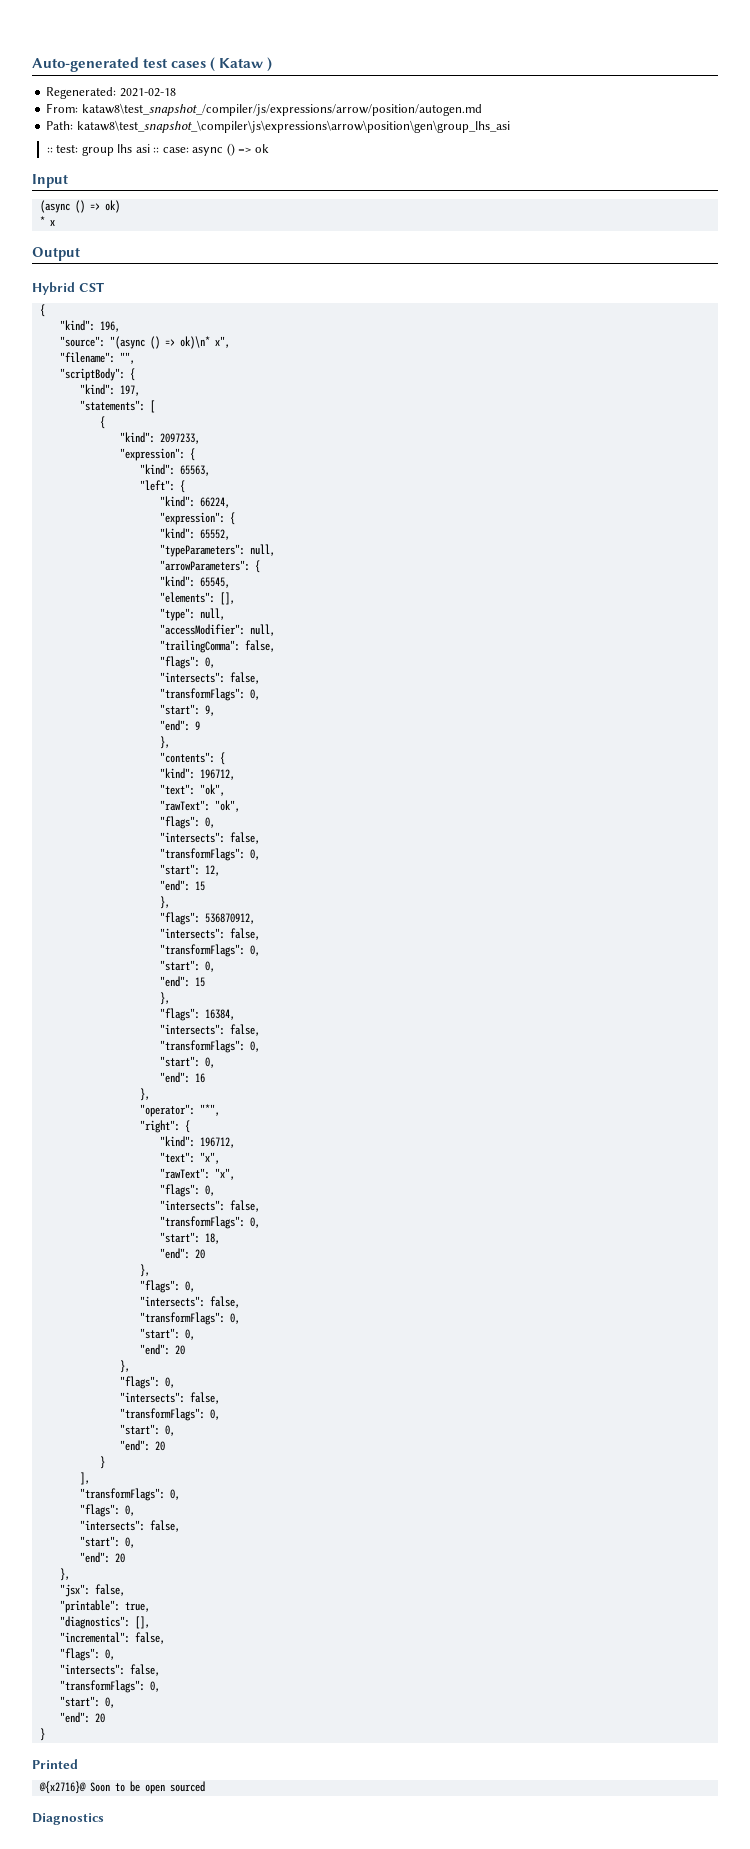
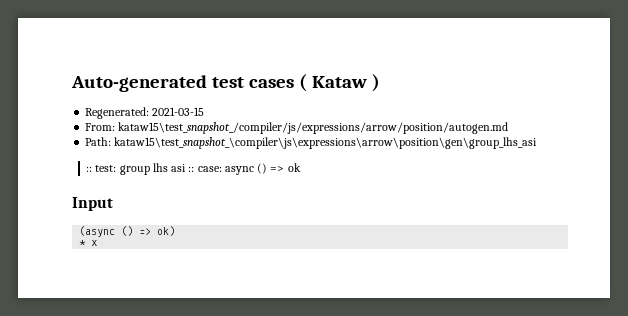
[119,88,176,97] 2021-02-18 -> [152,107,205,116] 2021-03-15
[81,103,482,116] kataw8\test_snapshot_/compiler/js/expressions/arrow/position/autogen.md -> [118,122,509,134] kataw15\test_snapshot_/compiler/js/expressions/arrow/position/autogen.md
[76,120,510,133] kataw8\test_snapshot_\compiler\js\expressions\arrow\position\gen\group_lhs_asi -> [114,137,538,149] kataw15\test_snapshot_\compiler\js\expressions\arrow\position\gen\group_lhs_asi
[32,247,80,261] [32,282,104,295] [39,304,45,317] [59,320,120,332] [59,336,230,349] [59,352,135,364] [59,368,135,381] [79,384,140,396] [79,400,155,413] [99,416,105,429] [119,432,200,444] [119,448,195,461] [139,464,210,476] [139,480,185,493] [159,496,230,508] [159,512,235,525] [159,528,230,540] [159,544,275,557] [159,560,260,573] [159,576,230,588] [159,592,235,605] [159,608,225,621] [159,624,275,636] [159,640,275,653] [159,656,215,669] [159,672,260,684] [159,688,260,701] [159,704,215,716] [159,720,200,731] [159,736,170,749] [159,752,225,765] [159,768,235,780] [159,784,225,796] [159,800,240,812] [159,816,215,829] [159,832,260,844] [159,848,260,861] [159,864,220,876] [159,880,205,891] [159,896,170,909] [159,912,255,925] [159,928,260,940] [159,944,260,957] [159,960,215,972] [159,976,205,987] [159,992,170,1005] [159,1008,235,1021] [159,1024,260,1036] [159,1040,260,1053] [159,1056,215,1068] [159,1072,205,1083] [139,1088,150,1101] [139,1104,220,1117] [139,1120,190,1133] [159,1136,235,1148] [159,1152,220,1164] [159,1168,235,1180] [159,1184,215,1197] [159,1200,260,1212] [159,1216,260,1229] [159,1232,220,1244] [159,1248,205,1259] [139,1264,150,1277] [139,1280,195,1293] [139,1296,240,1308] [139,1312,240,1325] [139,1328,195,1340] [139,1344,185,1355] [119,1360,130,1373] [119,1376,175,1389] [119,1392,220,1404] [119,1408,220,1421] [119,1424,175,1436] [119,1440,165,1451] [99,1456,105,1469] [79,1472,90,1485] [79,1488,180,1501] [79,1504,135,1517] [79,1520,180,1532] [79,1536,135,1548] [79,1552,125,1563] [59,1568,70,1581] [59,1584,125,1597] [59,1600,150,1613] [59,1616,150,1629] [59,1632,165,1644] [59,1648,115,1661] [59,1664,160,1676] [59,1680,160,1693] [59,1696,115,1708] [59,1712,105,1723] [39,1728,45,1741] [32,1759,78,1769] [38,1781,205,1794] [32,1813,104,1825] // Output // Hybrid CST // { // "kind": 196, // "source": "(async () => ok)\n* x", // "filename": "", // "scriptBody": { // "kind": 197, // "statements": [ // { // "kind": 2097233, // "expression": { // "kind": 65563, // "left": { // "kind": 66224, // "expression": { // "kind": 65552, // "typeParameters": null, // "arrowParameters": { // "kind": 65545, // "elements": [], // "type": null, // "accessModifier": null, // "trailingComma": false, // "flags": 0, // "intersects": false, // "transformFlags": 0, // "start": 9, // "end": 9 // }, // "contents": { // "kind": 196712, // "text": "ok", // "rawText": "ok", // "flags": 0, // "intersects": false, // "transformFlags": 0, // "start": 12, // "end": 15 // }, // "flags": 536870912, // "intersects": false, // "transformFlags": 0, // "start": 0, // "end": 15 // }, // "flags": 16384, // "intersects": false, // "transformFlags": 0, // "start": 0, // "end": 16 // }, // "operator": "*", // "right": { // "kind": 196712, // "text": "x", // "rawText": "x", // "flags": 0, // "intersects": false, // "transformFlags": 0, // "start": 18, // "end": 20 // }, // "flags": 0, // "intersects": false, // "transformFlags": 0, // "start": 0, // "end": 20 // }, // "flags": 0, // "intersects": false, // "transformFlags": 0, // "start": 0, // "end": 20 // } // ], // "transformFlags": 0, // "flags": 0, // "intersects": false, // "start": 0, // "end": 20 // }, // "jsx": false, // "printable": true, // "diagnostics": [], // "incremental": false, // "flags": 0, // "intersects": false, // "transformFlags": 0, // "start": 0, // "end": 20 // } // Printed // @{x2716}@ Soon to be open sourced // Diagnostics -> (98, 243) none

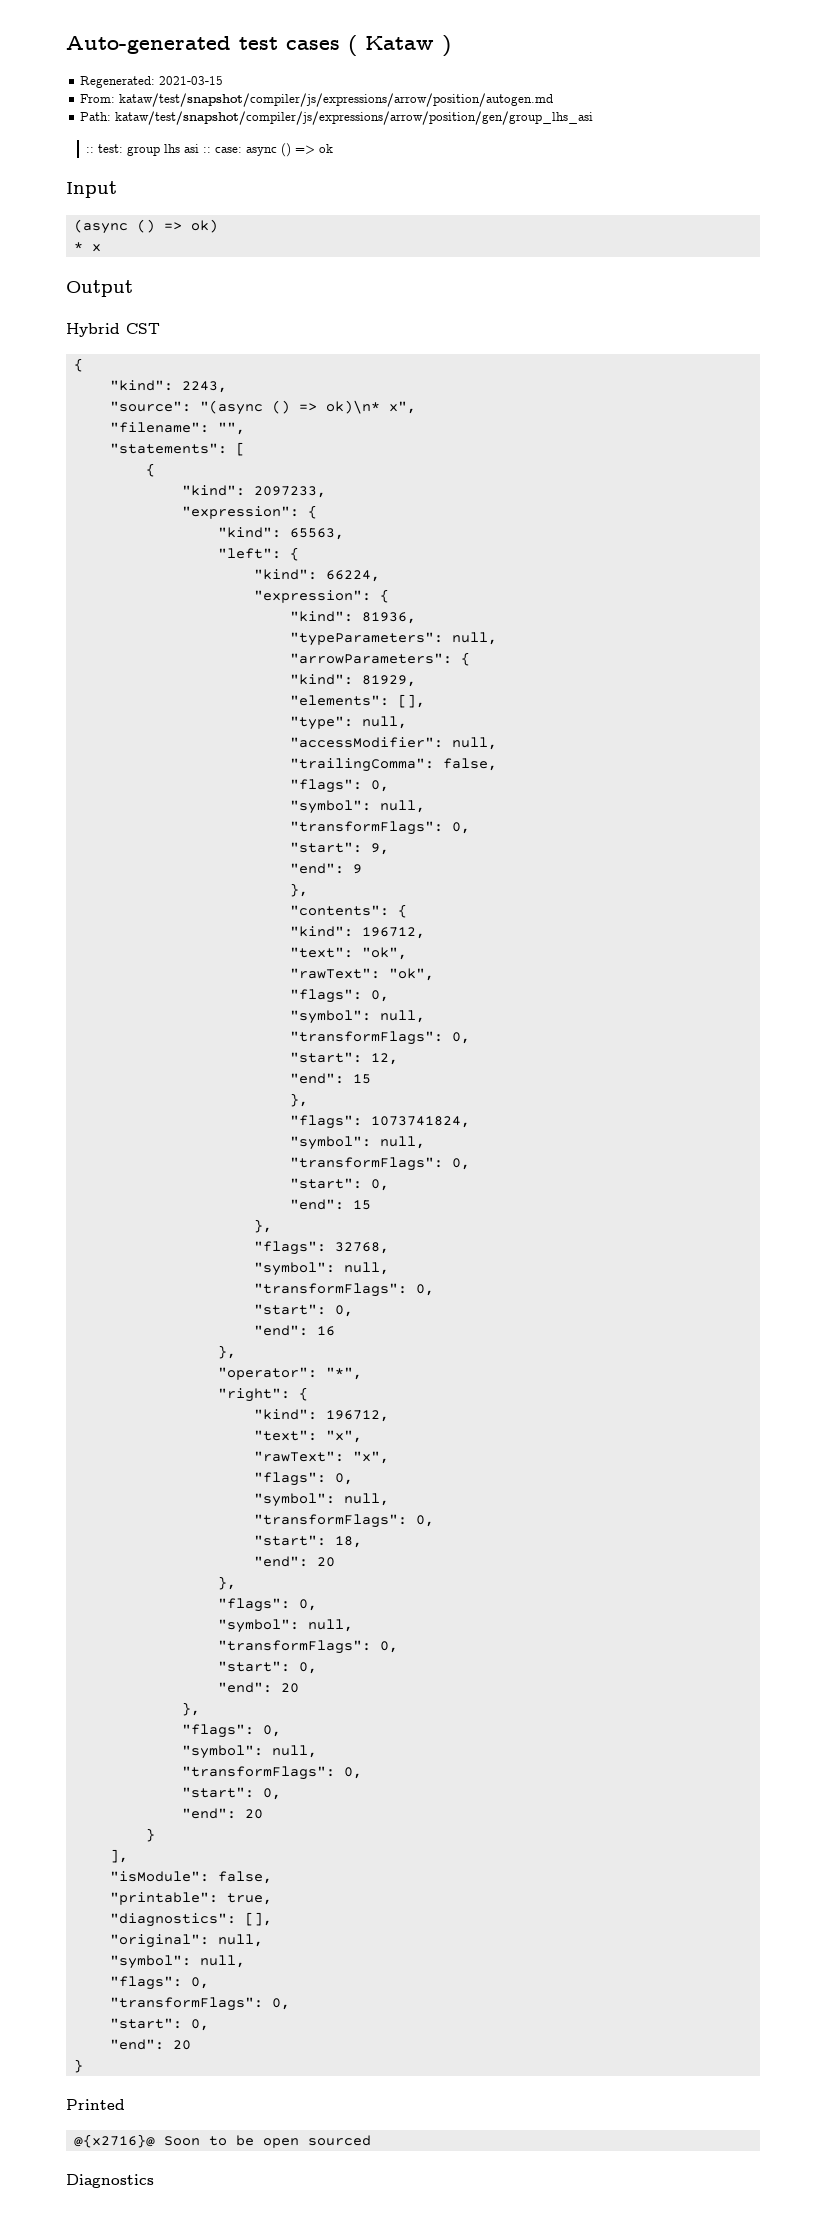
[118,122,509,134] kataw15\test_snapshot_/compiler/js/expressions/arrow/position/autogen.md -> [119,93,554,107] kataw/test/snapshot/compiler/js/expressions/arrow/position/autogen.md
[114,137,538,149] kataw15\test_snapshot_\compiler\js\expressions\arrow\position\gen\group_lhs_asi -> [115,111,594,125] kataw/test/snapshot/compiler/js/expressions/arrow/position/gen/group_lhs_asi
(98, 243) none -> [66,280,133,297] [66,323,160,337] [73,358,83,372] [109,380,227,393] [109,400,416,415] [109,422,245,435] [109,442,245,456] [145,463,155,477] [181,485,326,498] [181,505,317,519] [217,527,344,540] [217,547,299,561] [253,569,380,582] [253,589,389,603] [289,611,416,624] [289,632,497,646] [289,652,470,666] [289,674,416,687] [289,694,425,708] [289,716,407,730] [289,737,497,750] [289,758,497,772] [289,779,389,793] [289,800,425,814] [289,821,470,835] [289,842,389,855] [289,863,362,874] [289,883,308,897] [289,904,407,918] [289,926,425,939] [289,947,407,960] [289,968,434,981] [289,989,389,1003] [289,1010,425,1024] [289,1031,470,1045] [289,1052,398,1065] [289,1073,371,1084] [289,1093,308,1107] [289,1115,470,1129] [289,1136,425,1150] [289,1157,470,1171] [289,1178,389,1191] [289,1199,371,1210] [253,1219,272,1233] [253,1241,389,1255] [253,1262,389,1276] [253,1283,434,1297] [253,1304,353,1317] [253,1325,335,1336] [217,1345,236,1359] [217,1367,362,1380] [217,1387,308,1402] [253,1409,389,1422] [253,1430,362,1443] [253,1451,389,1464] [253,1472,353,1486] [253,1493,389,1507] [253,1514,434,1528] [253,1535,362,1548] [253,1556,335,1567] [217,1576,236,1590] [217,1598,317,1612] [217,1619,353,1633] [217,1640,398,1654] [217,1661,317,1674] [217,1682,299,1693] [181,1702,200,1716] [181,1724,281,1738] [181,1745,317,1759] [181,1766,362,1780] [181,1787,281,1800] [181,1808,263,1819] [145,1828,155,1842] [109,1849,128,1863] [109,1871,272,1884] [109,1892,272,1905] [109,1912,272,1927] [109,1934,263,1948] [109,1955,245,1969] [109,1976,209,1990] [109,1997,290,2011] [109,2018,209,2031] [109,2039,191,2050] [73,2059,83,2073] [66,2099,125,2110] [73,2134,371,2148] [66,2174,154,2188] // Output // Hybrid CST // { // "kind": 2243, // "source": "(async () => ok)\n* x", // "filename": "", // "statements": [ // { // "kind": 2097233, // "expression": { // "kind": 65563, // "left": { // "kind": 66224, // "expression": { // "kind": 81936, // "typeParameters": null, // "arrowParameters": { // "kind": 81929, // "elements": [], // "type": null, // "accessModifier": null, // "trailingComma": false, // "flags": 0, // "symbol": null, // "transformFlags": 0, // "start": 9, // "end": 9 // }, // "contents": { // "kind": 196712, // "text": "ok", // "rawText": "ok", // "flags": 0, // "symbol": null, // "transformFlags": 0, // "start": 12, // "end": 15 // }, // "flags": 1073741824, // "symbol": null, // "transformFlags": 0, // "start": 0, // "end": 15 // }, // "flags": 32768, // "symbol": null, // "transformFlags": 0, // "start": 0, // "end": 16 // }, // "operator": "*", // "right": { // "kind": 196712, // "text": "x", // "rawText": "x", // "flags": 0, // "symbol": null, // "transformFlags": 0, // "start": 18, // "end": 20 // }, // "flags": 0, // "symbol": null, // "transformFlags": 0, // "start": 0, // "end": 20 // }, // "flags": 0, // "symbol": null, // "transformFlags": 0, // "start": 0, // "end": 20 // } // ], // "isModule": false, // "printable": true, // "diagnostics": [], // "original": null, // "symbol": null, // "flags": 0, // "transformFlags": 0, // "start": 0, // "end": 20 // } // Printed // @{x2716}@ Soon to be open sourced // Diagnostics

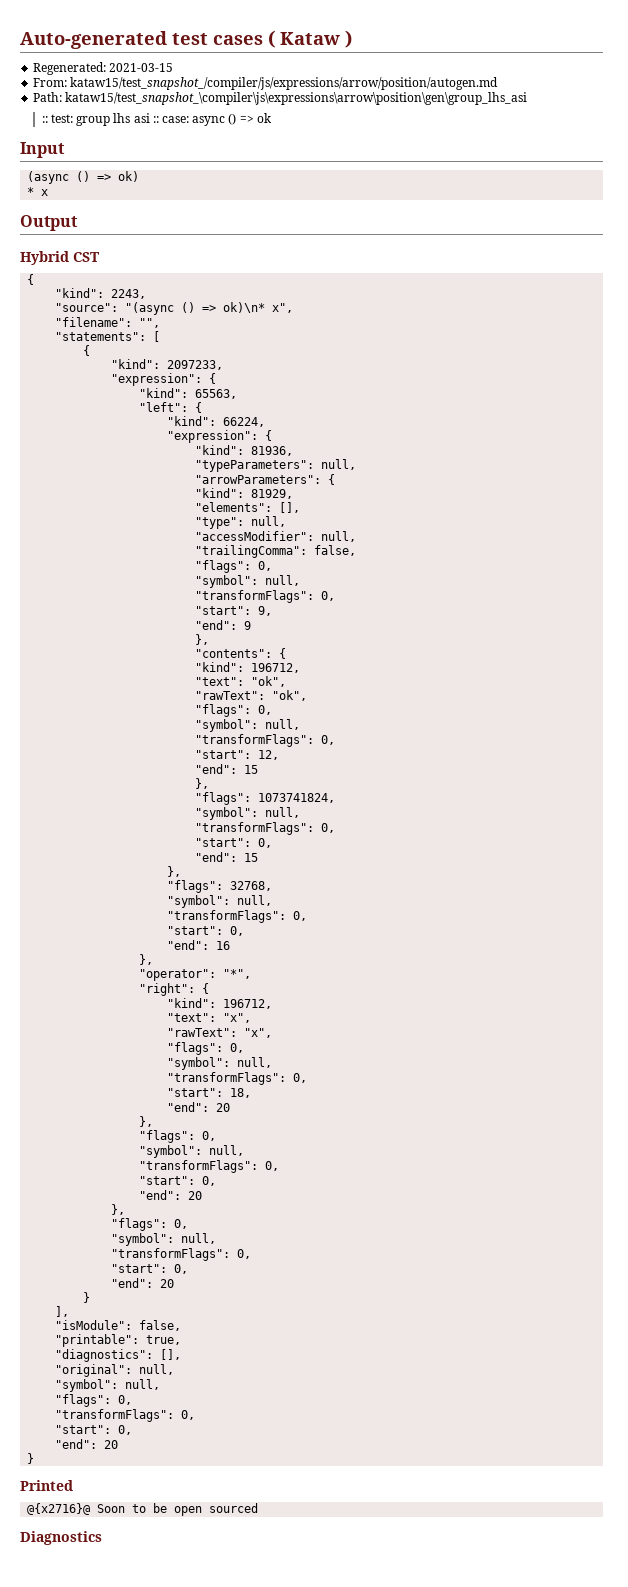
[119,93,554,107] kataw/test/snapshot/compiler/js/expressions/arrow/position/autogen.md -> [70,77,499,90] kataw15/test_snapshot_/compiler/js/expressions/arrow/position/autogen.md
[115,111,594,125] kataw/test/snapshot/compiler/js/expressions/arrow/position/gen/group_lhs_asi -> [65,92,528,105] kataw15/test_snapshot_\compiler\js\expressions\arrow\position\gen\group_lhs_asi

